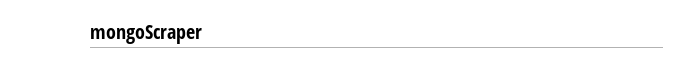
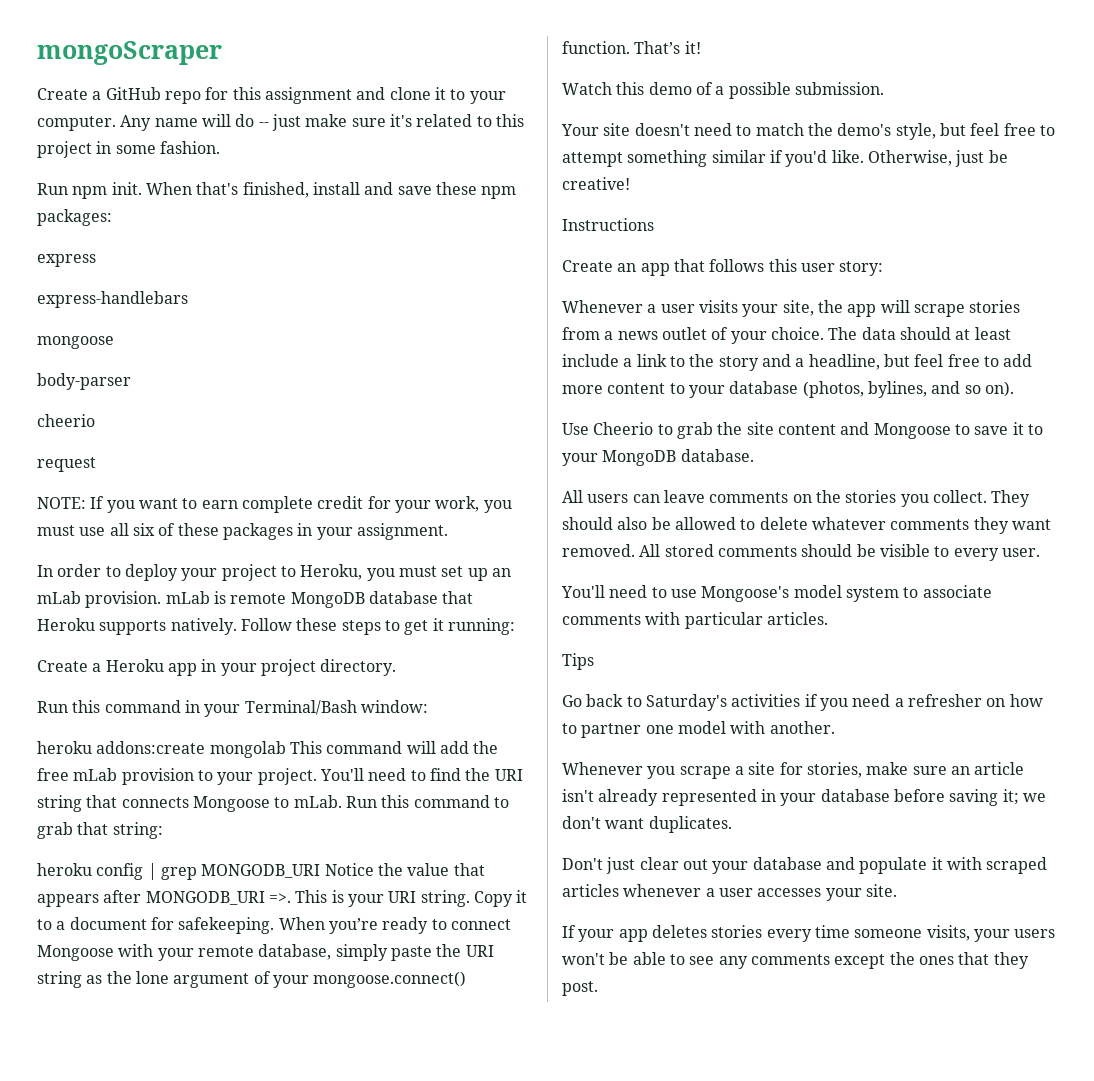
(202, 34) none -> [37,87,506,104] [37,114,524,131] [37,141,220,158] [37,182,517,199] [37,209,112,226] [37,254,96,267] [37,291,188,308] [37,336,114,349] [37,373,131,390] [37,414,95,427] [37,457,96,472] [37,496,512,513] [37,523,448,540] [37,564,511,581] [37,591,474,608] [37,618,515,635] [37,659,397,676] [37,700,428,717] [37,741,499,758] [37,768,523,785] [37,795,509,812] [37,822,163,839] [37,863,485,880] [37,890,528,907] [37,917,511,934] [37,944,494,961] [37,971,467,988] [562,41,701,54] [562,82,884,99] [561,123,1055,140] [562,150,1008,167] [562,177,630,190] [562,218,654,231] [562,259,884,276] [562,300,1021,317] [562,327,1011,344] [562,354,1033,371] [562,381,1014,398] [562,422,1043,439] [562,449,754,466] [562,490,1031,507] [562,517,1051,534] [562,544,1040,561] [561,585,992,602] [562,612,828,629] [562,653,594,670] [562,694,1043,711] [562,721,835,738] [562,762,1025,779] [562,789,1046,806] [562,816,732,833] [562,857,1048,874] [562,884,897,901] [562,925,1056,942] [562,952,1029,969] [562,981,598,996] // Create a GitHub repo for this assignment and clone it to your computer. Any name will do -- just make sure it's related to this project in some fashion. // Run npm init. When that's finished, install and save these npm packages: // express // express-handlebars // mongoose // body-parser // cheerio // request // NOTE: If you want to earn complete credit for your work, you must use all six of these packages in your assignment. // In order to deploy your project to Heroku, you must set up an mLab provision. mLab is remote MongoDB database that Heroku supports natively. Follow these steps to get it running: // Create a Heroku app in your project directory. // Run this command in your Terminal/Bash window: // heroku addons:create mongolab This command will add the free mLab provision to your project. You'll need to find the URI string that connects Mongoose to mLab. Run this command to grab that string: // heroku config | grep MONGODB_URI Notice the value that appears after MONGODB_URI =>. This is your URI string. Copy it to a document for safekeeping. When you’re ready to connect Mongoose with your remote database, simply paste the URI string as the lone argument of your mongoose.connect() function. That’s it! // Watch this demo of a possible submission. // Your site doesn't need to match the demo's style, but feel free to attempt something similar if you'd like. Otherwise, just be creative! // Instructions // Create an app that follows this user story: // Whenever a user visits your site, the app will scrape stories from a news outlet of your choice. The data should at least include a link to the story and a headline, but feel free to add more content to your database (photos, bylines, and so on). // Use Cheerio to grab the site content and Mongoose to save it to your MongoDB database. // All users can leave comments on the stories you collect. They should also be allowed to delete whatever comments they want removed. All stored comments should be visible to every user. // You'll need to use Mongoose's model system to associate comments with particular articles. // Tips // Go back to Saturday's activities if you need a refresher on how to partner one model with another. // Whenever you scrape a site for stories, make sure an article isn't already represented in your database before saving it; we don't want duplicates. // Don't just clear out your database and populate it with scraped articles whenever a user accesses your site. // If your app deletes stories every time someone visits, your users won't be able to see any comments except the ones that they post.

